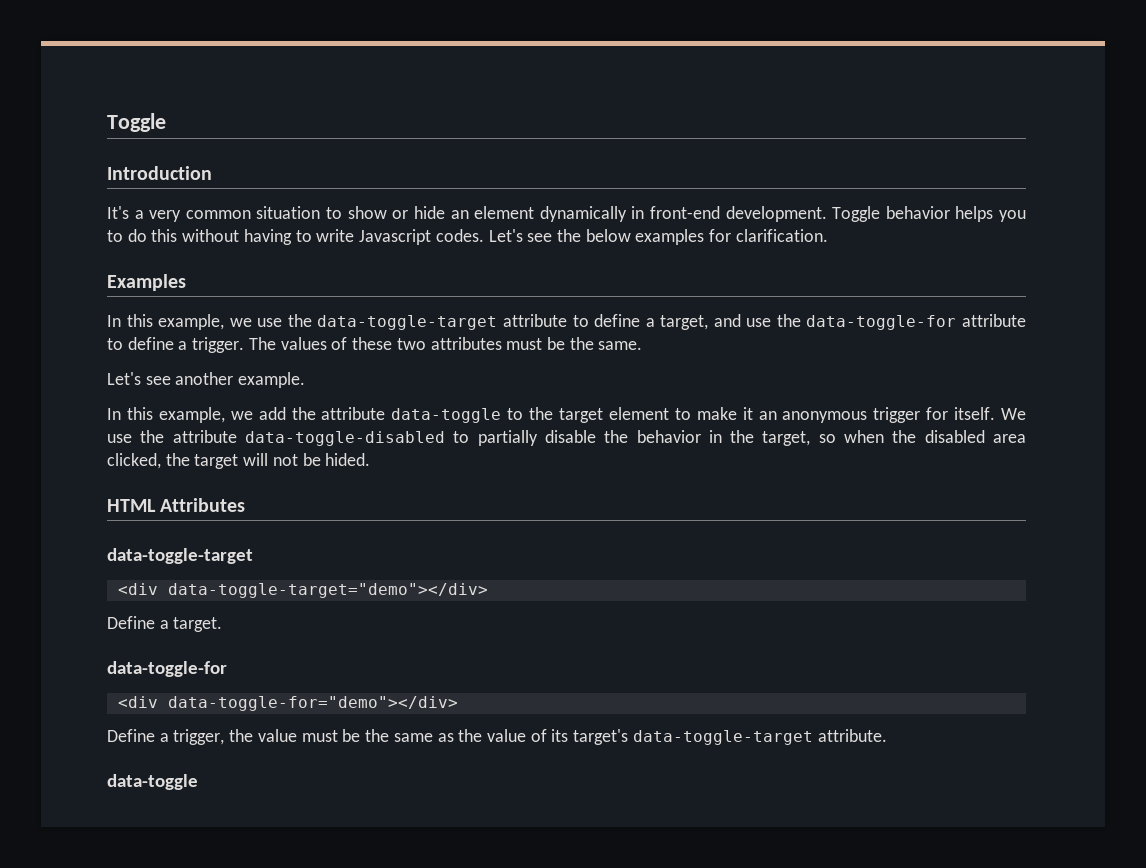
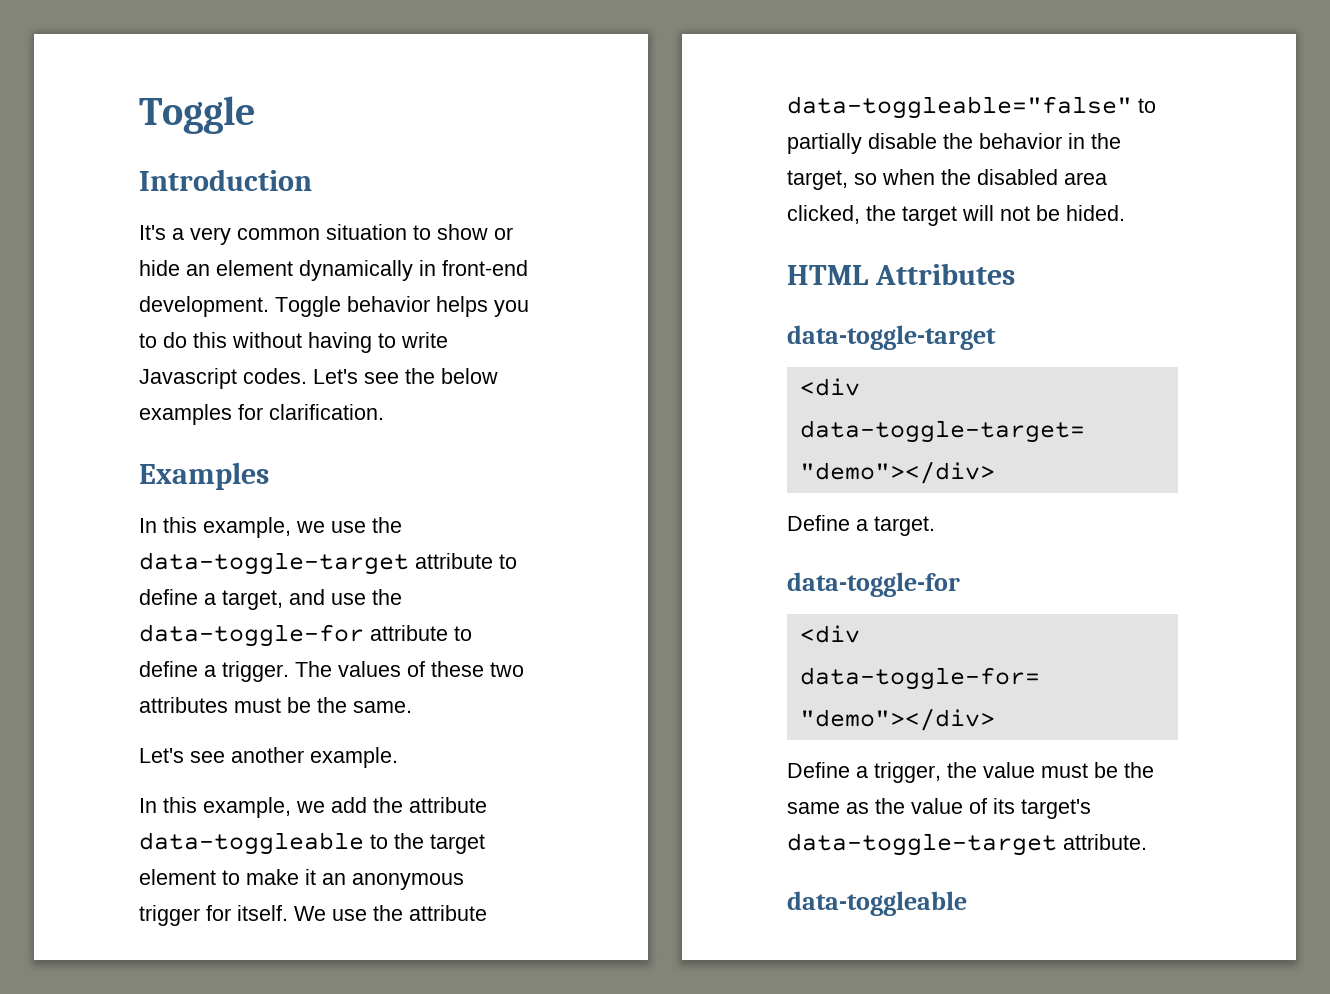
[391,408,502,423] data-toggle -> [139,832,364,855] data-toggleable
[244,431,445,446] data-toggle-disabled -> [787,96,1132,119] data-toggleable="false"
[107,774,198,790] data-toggle -> [787,891,967,916] data-toggleable

